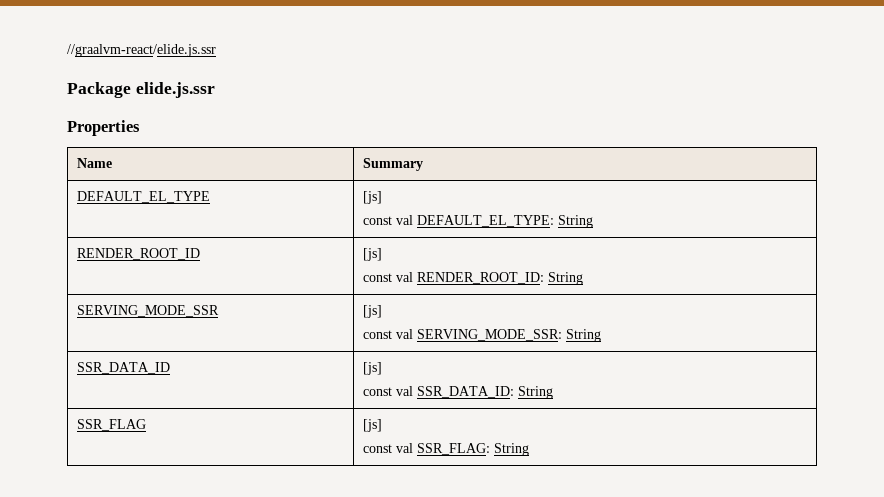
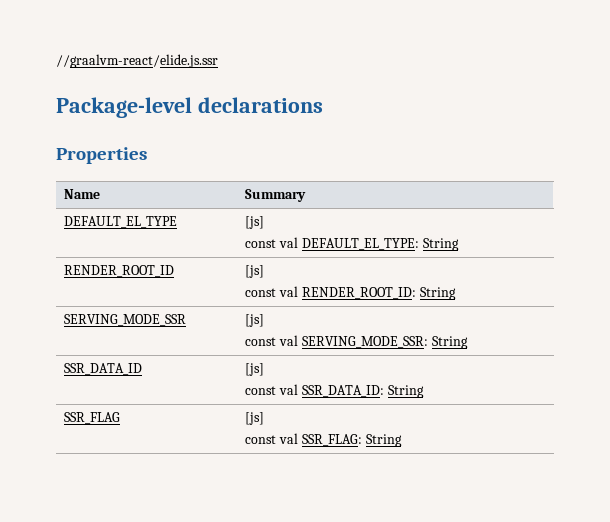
[67,82,215,98] Package elide.js.ssr -> [56,97,323,118] Package-level declarations

